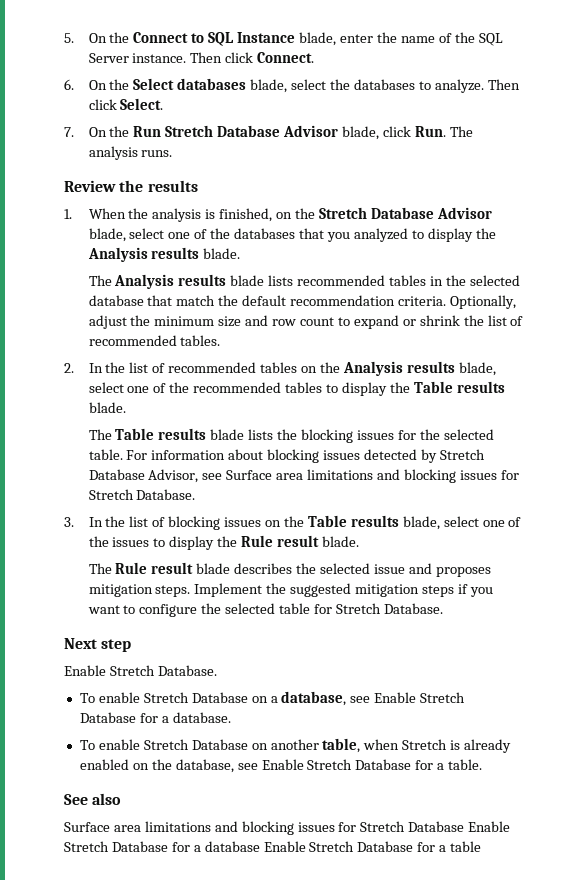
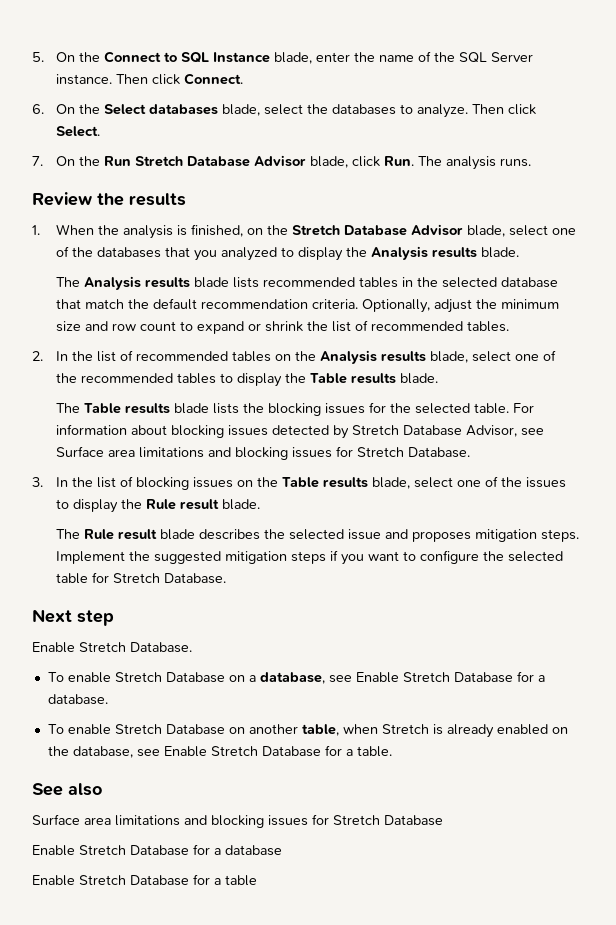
(465, 826) none -> (443, 820) //
(260, 846) none -> (282, 850) //

